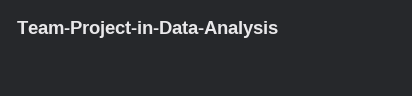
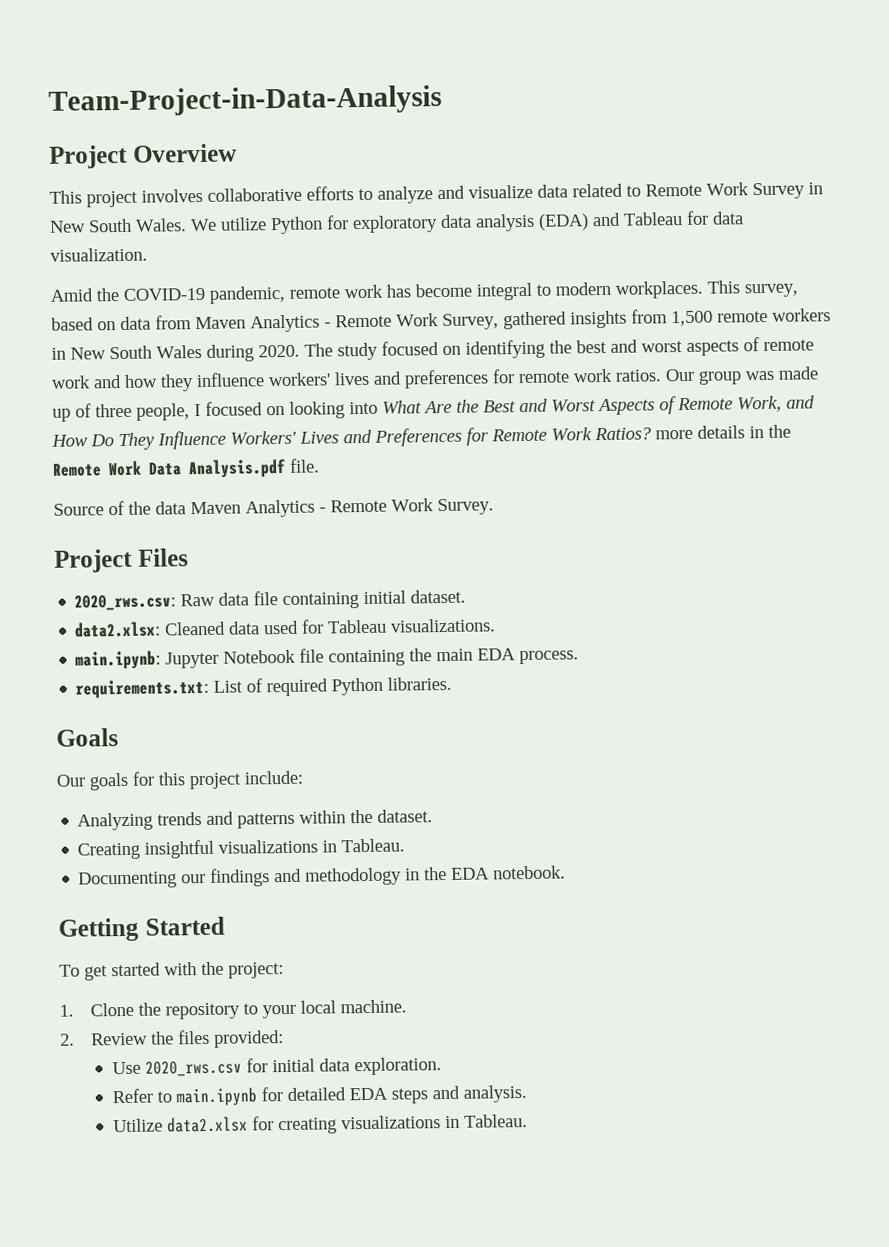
(278, 29) none -> [49,143,237,169] [49,182,823,208] [49,210,744,235] [50,247,148,262] [50,280,798,304] [51,308,831,333] [51,337,814,362] [51,366,819,392] [52,395,815,422] [51,424,791,451] [52,458,320,479] [53,498,494,518] [54,548,189,573] [74,589,467,611] [74,618,497,638] [75,648,580,670] [75,676,453,699] [56,728,119,747] [56,770,303,791] [77,809,434,831] [77,838,406,860] [78,865,567,889] [58,916,225,942] [59,961,284,981] [59,999,408,1020] [60,1029,285,1048] [111,1057,442,1077] [111,1085,527,1107] [112,1114,528,1135] // Project Overview // This project involves collaborative efforts to analyze and visualize data related to Remote Work Survey in New South Wales. We utilize Python for exploratory data analysis (EDA) and Tableau for data visualization. // Amid the COVID-19 pandemic, remote work has become integral to modern workplaces. This survey, based on data from Maven Analytics - Remote Work Survey, gathered insights from 1,500 remote workers in New South Wales during 2020. The study focused on identifying the best and worst aspects of remote work and how they influence workers' lives and preferences for remote work ratios. Our group was made up of three people, I focused on looking into What Are the Best and Worst Aspects of Remote Work, and How Do They Influence Workers' Lives and Preferences for Remote Work Ratios? more details in the Remote Work Data Analysis.pdf file. // Source of the data Maven Analytics - Remote Work Survey. // Project Files // 2020_rws.csv: Raw data file containing initial dataset. // data2.xlsx: Cleaned data used for Tableau visualizations. // main.ipynb: Jupyter Notebook file containing the main EDA process. // requirements.txt: List of required Python libraries. // Goals // Our goals for this project include: // Analyzing trends and patterns within the dataset. // Creating insightful visualizations in Tableau. // Documenting our findings and methodology in the EDA notebook. // Getting Started // To get started with the project: // 1. Clone the repository to your local machine. // 2. Review the files provided: // Use 2020_rws.csv for initial data exploration. // Refer to main.ipynb for detailed EDA steps and analysis. // Utilize data2.xlsx for creating visualizations in Tableau.

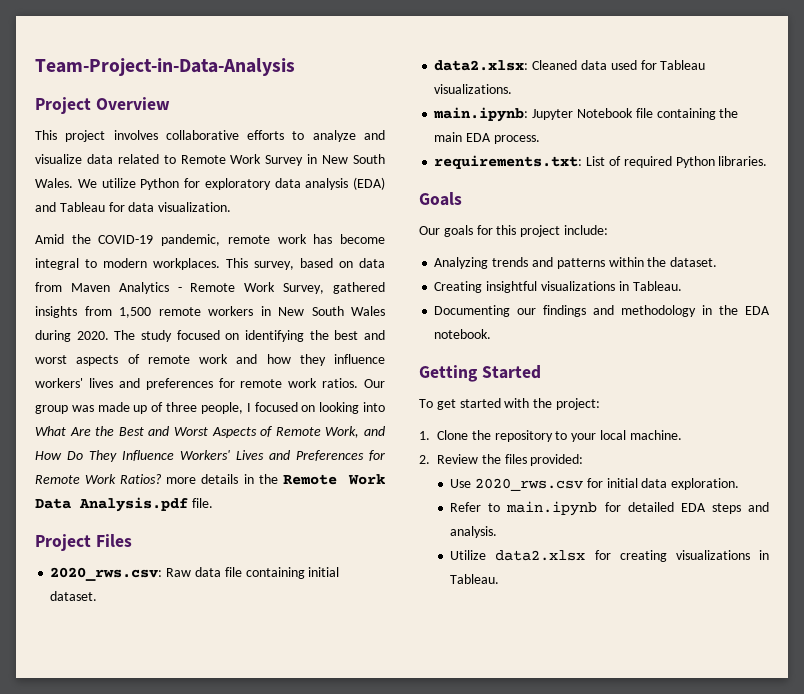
[53,498,494,518] // Source of the data Maven Analytics - Remote Work Survey. -> (213, 503) none

